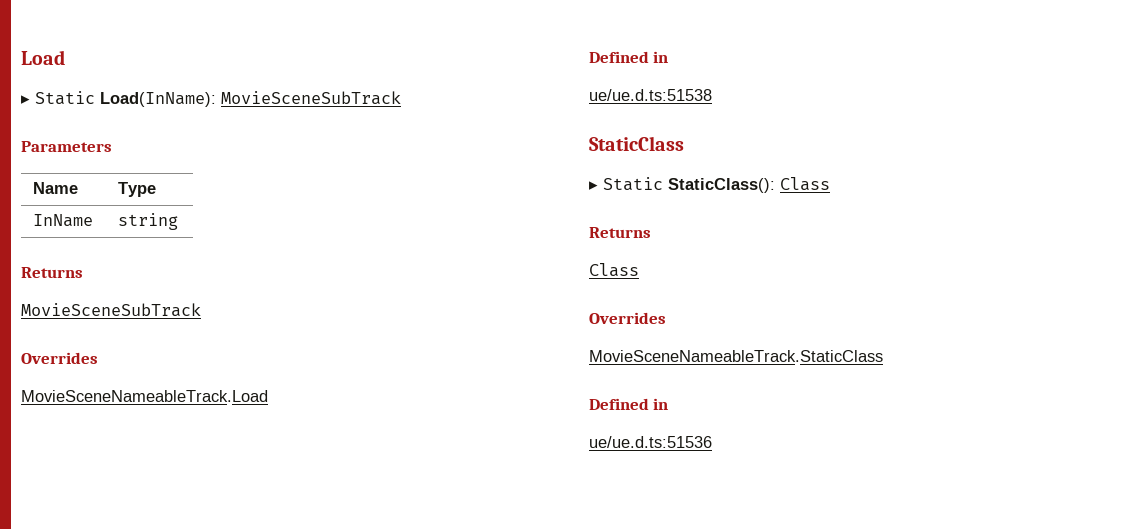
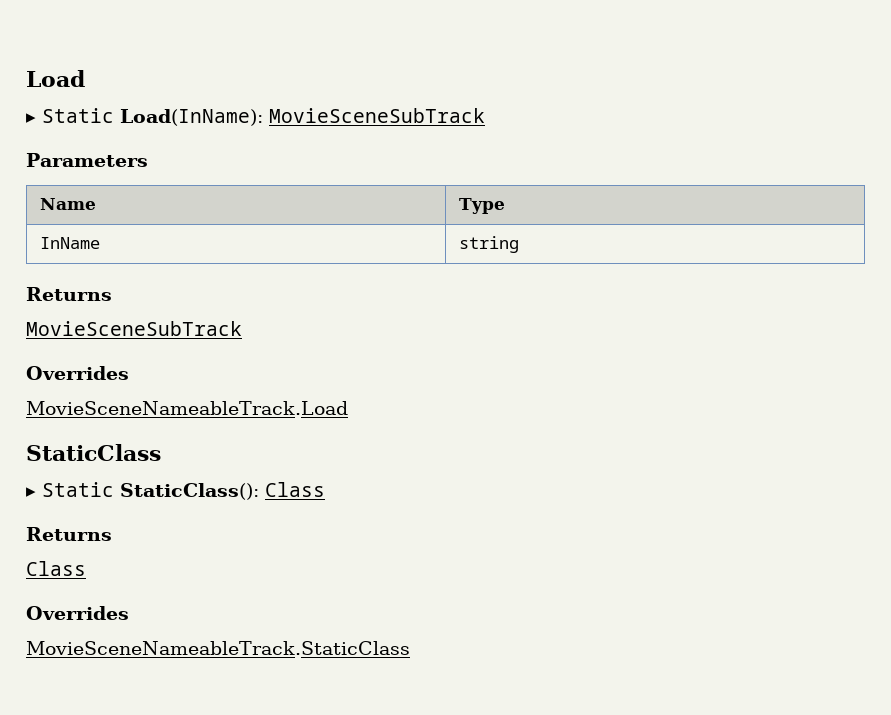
[589,51,669,63] [589,89,712,101] // Defined in // ue/ue.d.ts:51538 -> (348, 408) none
[589,398,669,410] [589,436,712,448] // Defined in // ue/ue.d.ts:51536 -> (410, 648) none

